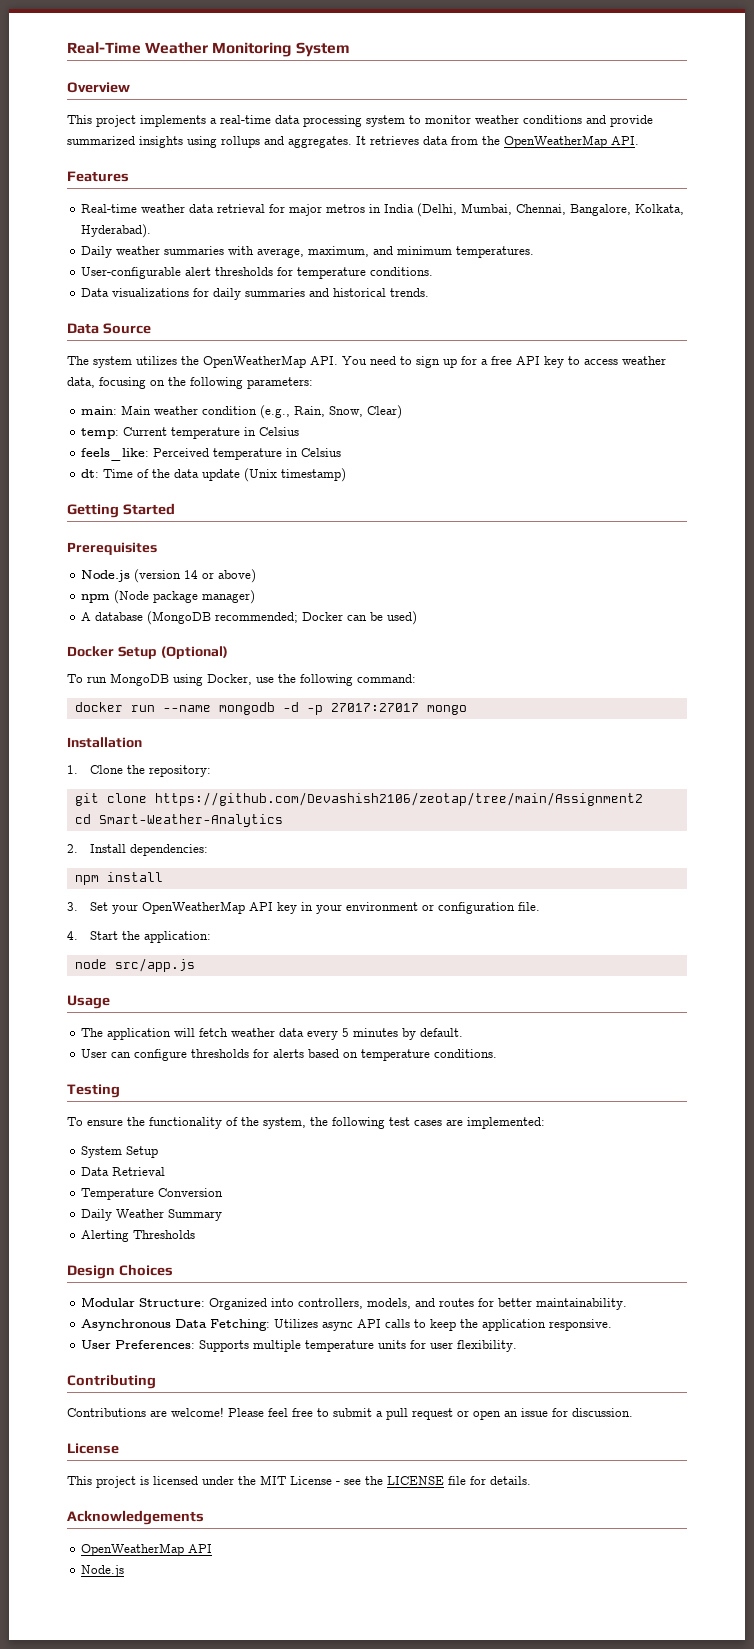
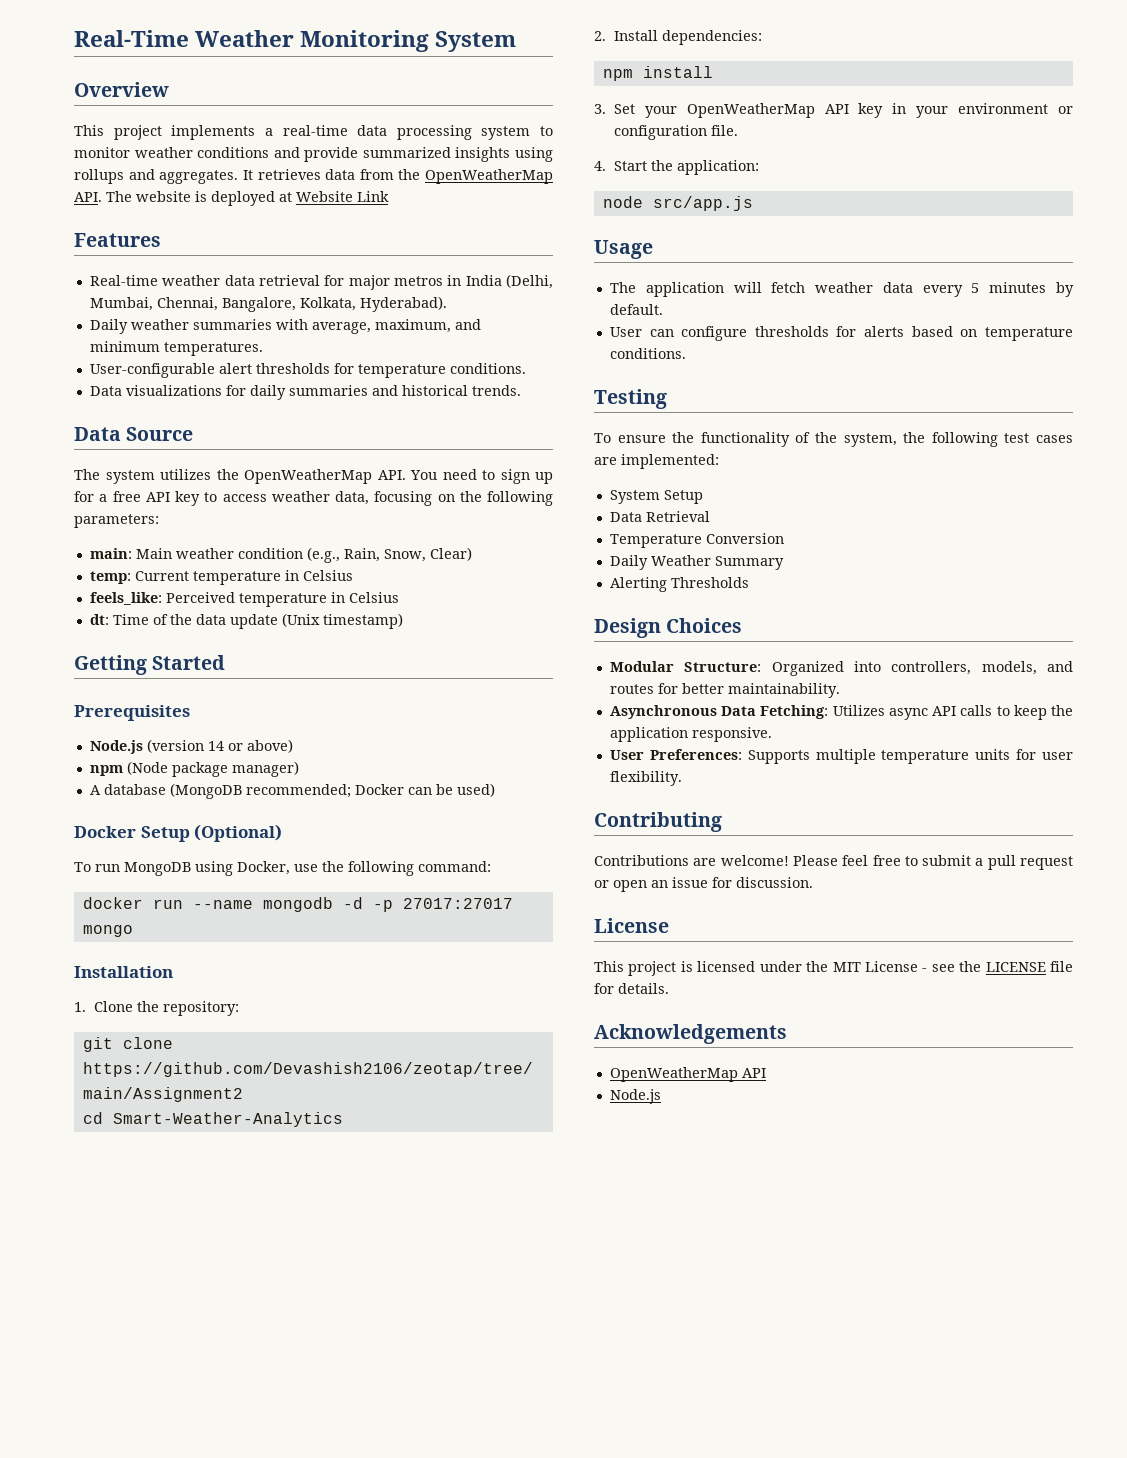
(639, 140) none -> [106,191,389,206] The website is deployed at Website Link

